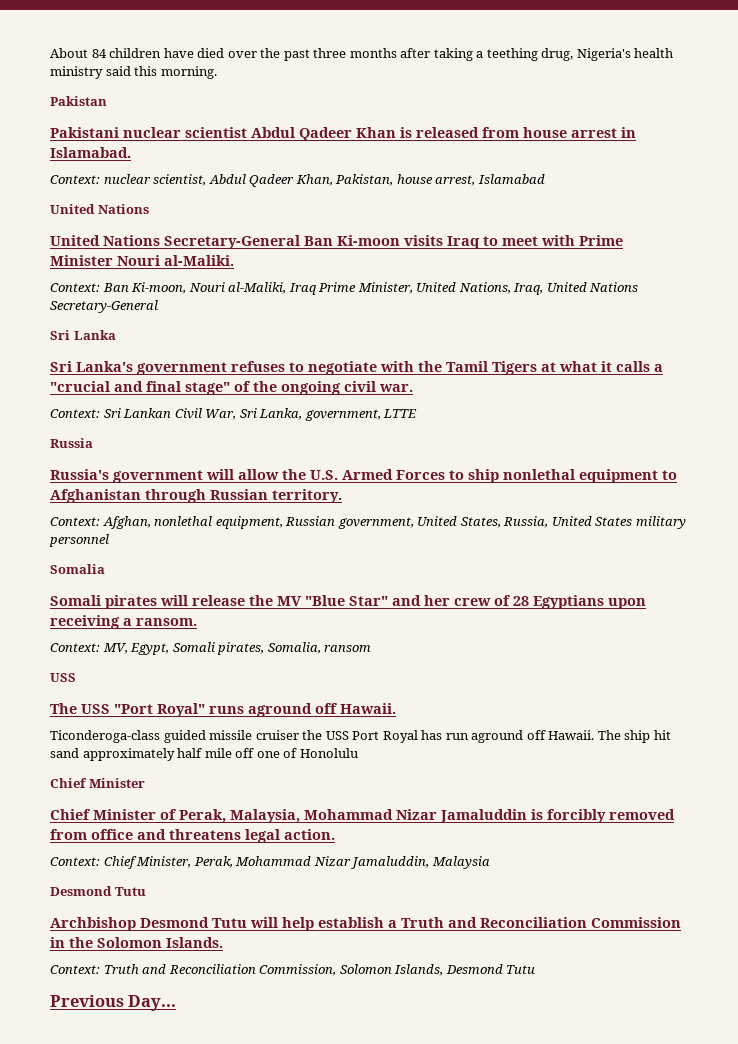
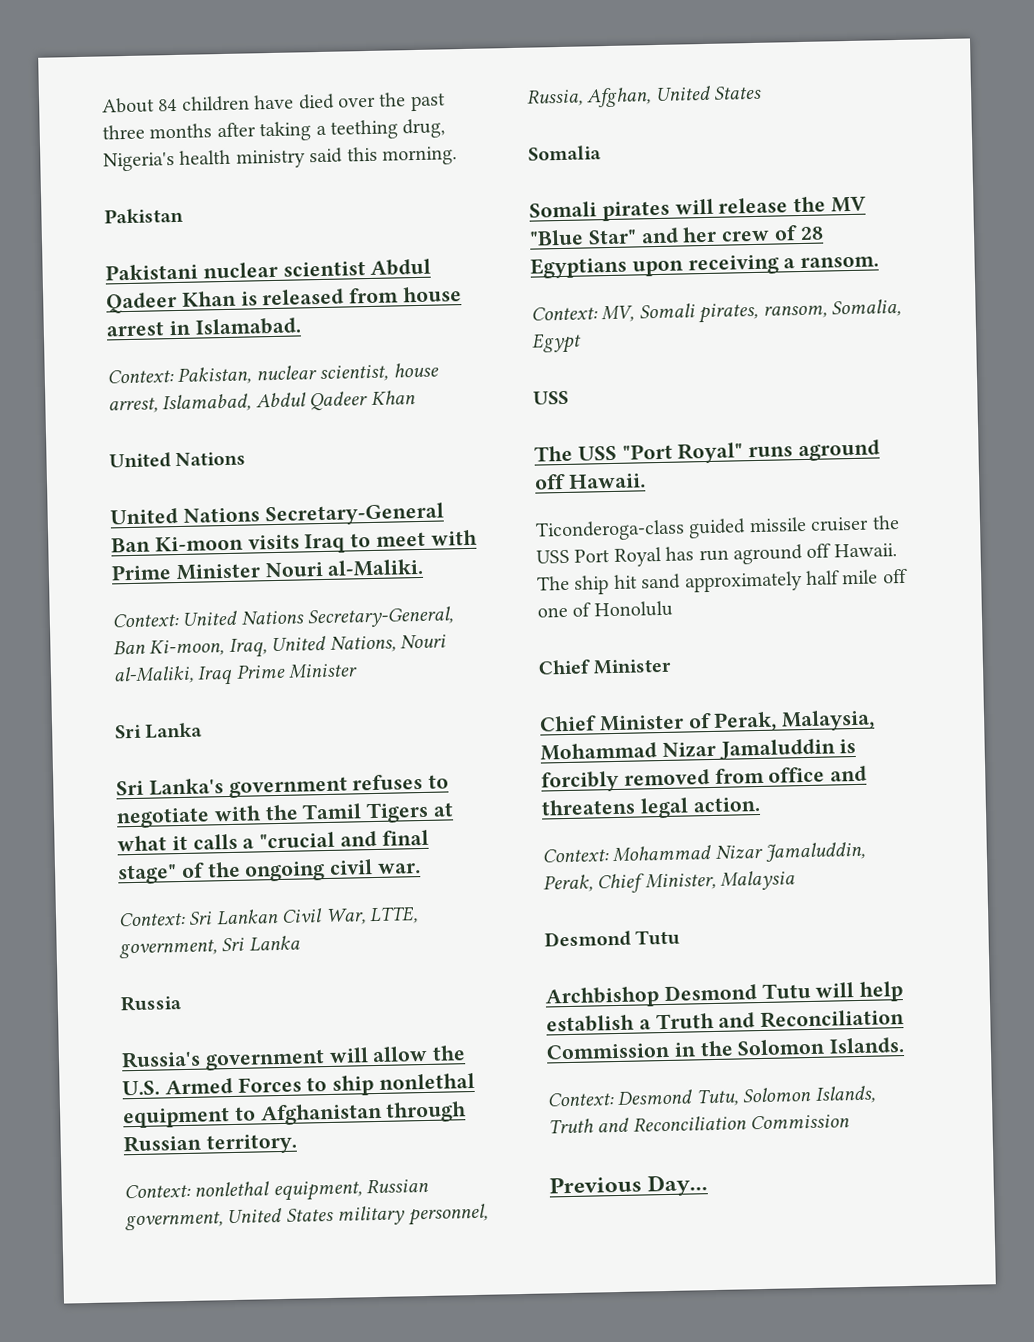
(100, 179) none -> [177,366,252,385] Pakistan,
[208,174,545,187] Abdul Qadeer Khan, Pakistan, house arrest, Islamabad -> [392,362,439,378] [108,390,416,414] house arrest, Islamabad, Abdul Qadeer Khan
[102,282,639,295] [50,300,158,313] Ban Ki-moon, Nouri al-Maliki, Iraq Prime Minister, United Nations, Iraq, United Nations Secretary-General -> [182,606,455,629] [113,634,446,658] [113,663,359,686] United Nations Secretary-General, Ban Ki-moon, Iraq, United Nations, Nouri al-Maliki, Iraq Prime Minister
[239,408,418,421] Sri Lanka, government, LTTE -> [369,906,418,925] [119,935,300,959] LTTE, government, Sri Lanka
[102,516,151,529] Afghan, -> (191, 1191) none
[460,516,686,529] [49,534,109,547] States, Russia, United States military personnel -> [285,1203,488,1226] [526,85,763,108] States military personnel, Russia, Afghan, United States
[130,643,170,655] Egypt, -> (635, 314) none
[267,642,372,654] Somalia, ransom -> [762,298,901,319] [531,332,582,354] ransom, Somalia, Egypt
[103,856,430,869] Chief Minister, Perak, Mohammad Nizar Jamaluddin, -> [612,841,866,863] [543,872,716,894] Mohammad Nizar Jamaluddin, Perak, Chief Minister,
[103,964,536,976] Truth and Reconciliation Commission, Solomon Islands, Desmond Tutu -> [617,1085,876,1107] [548,1114,851,1134] Desmond Tutu, Solomon Islands, Truth and Reconciliation Commission

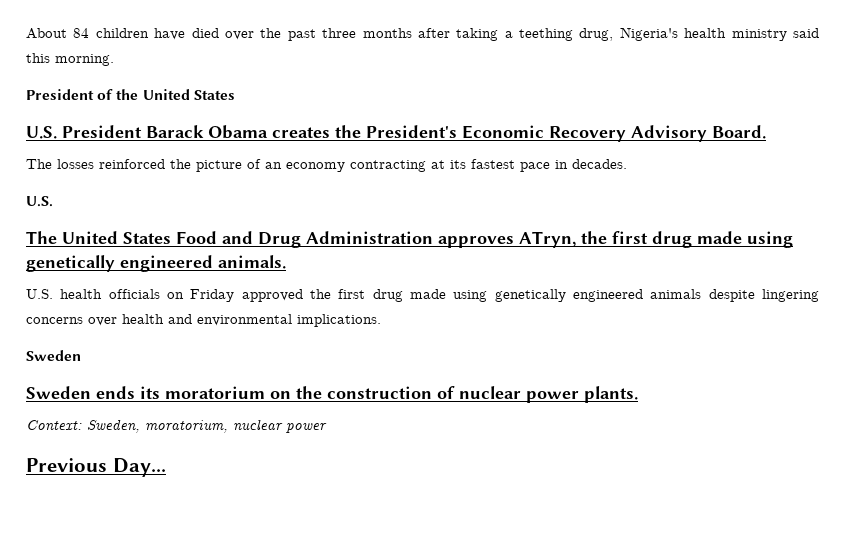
[104,207,184,224] [105,258,432,281] [106,286,463,314] [106,317,301,337] [107,362,439,385] [108,390,416,414] [109,451,247,469] [110,502,444,527] [111,529,478,554] [111,558,424,581] [112,606,455,629] [113,634,446,658] [113,663,359,686] [115,722,204,739] [116,773,450,799] [116,801,455,829] [117,829,429,852] [117,859,422,885] [118,906,418,927] [119,935,300,959] [120,995,182,1012] [121,1045,467,1071] [122,1072,476,1096] [123,1101,468,1129] [123,1133,297,1155] [124,1177,430,1202] [125,1203,488,1231] [526,85,763,108] [528,145,602,161] [529,196,868,222] [529,225,824,246] [530,254,880,279] [531,298,901,324] [531,332,582,354] [533,390,569,405] [534,439,881,464] [534,473,646,490] [535,515,900,542] [536,543,897,567] [537,568,908,595] [537,600,673,618] [538,658,673,675] [539,709,876,732] [540,738,857,761] [541,765,868,793] [541,796,760,819] [542,841,866,863] [543,870,796,894] [544,929,681,948] [545,981,904,1009] [546,1009,906,1033] [546,1037,905,1060] [547,1085,876,1107] [548,1114,851,1134] Pakistan // Pakistani nuclear scientist Abdul Qadeer Khan is released from house arrest in Islamabad. // Context: Pakistan, nuclear scientist, house arrest, Islamabad, Abdul Qadeer Khan // United Nations // United Nations Secretary-General Ban Ki-moon visits Iraq to meet with Prime Minister Nouri al-Maliki. // Context: United Nations Secretary-General, Ban Ki-moon, Iraq, United Nations, Nouri al-Maliki, Iraq Prime Minister // Sri Lanka // Sri Lanka's government refuses to negotiate with the Tamil Tigers at what it calls a "crucial and final stage" of the ongoing civil war. // Context: Sri Lankan Civil War, LTTE, government, Sri Lanka // Russia // Russia's government will allow the U.S. Armed Forces to ship nonlethal equipment to Afghanistan through Russian territory. // Context: nonlethal equipment, Russian government, United States military personnel, Russia, Afghan, United States // Somalia // Somali pirates will release the MV "Blue Star" and her crew of 28 Egyptians upon receiving a ransom. // Context: MV, Somali pirates, ransom, Somalia, Egypt // USS // The USS "Port Royal" runs aground off Hawaii. // Ticonderoga-class guided missile cruiser the USS Port Royal has run aground off Hawaii. The ship hit sand approximately half mile off one of Honolulu // Chief Minister // Chief Minister of Perak, Malaysia, Mohammad Nizar Jamaluddin is forcibly removed from office and threatens legal action. // Context: Mohammad Nizar Jamaluddin, Perak, Chief Minister, Malaysia // Desmond Tutu // Archbishop Desmond Tutu will help establish a Truth and Reconciliation Commission in the Solomon Islands. // Context: Desmond Tutu, Solomon Islands, Truth and Reconciliation Commission -> [26,89,235,100] [26,125,766,142] [26,159,627,172] [26,196,53,207] [26,231,793,248] [26,255,286,272] [26,289,820,302] [26,314,381,327] [26,350,81,361] [26,386,638,403] [26,419,327,433] President of the United States // U.S. President Barack Obama creates the President's Economic Recovery Advisory Board. // The losses reinforced the picture of an economy contracting at its fastest pace in decades. // U.S. // The United States Food and Drug Administration approves ATryn, the first drug made using genetically engineered animals. // U.S. health officials on Friday approved the first drug made using genetically engineered animals despite lingering concerns over health and environmental implications. // Sweden // Sweden ends its moratorium on the construction of nuclear power plants. // Context: Sweden, moratorium, nuclear power

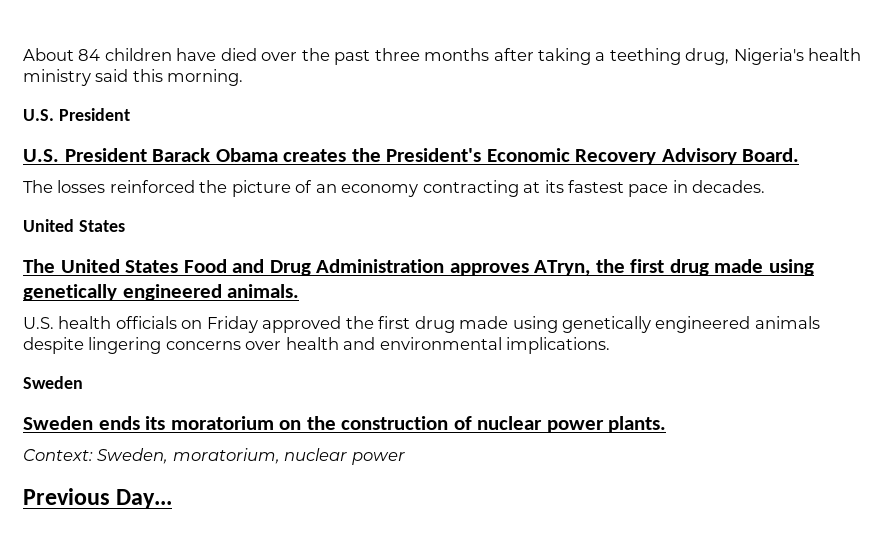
[26,89,235,100] President of the United States -> [23,108,130,121] U.S. President
[26,196,53,207] U.S. -> [23,219,125,232] United States

